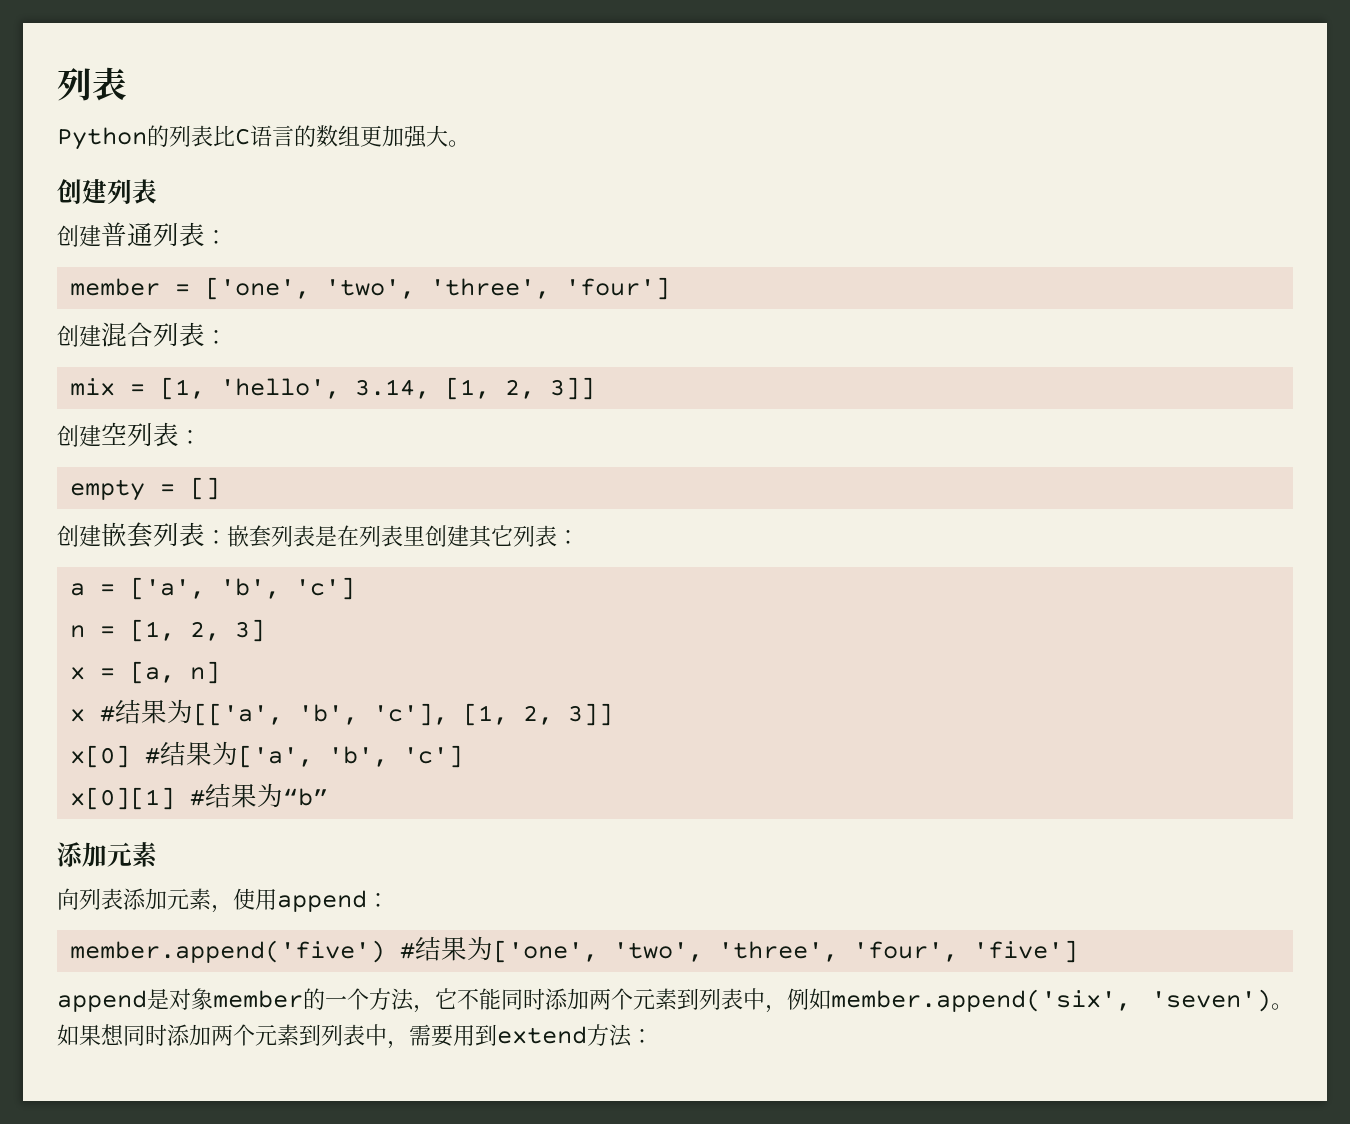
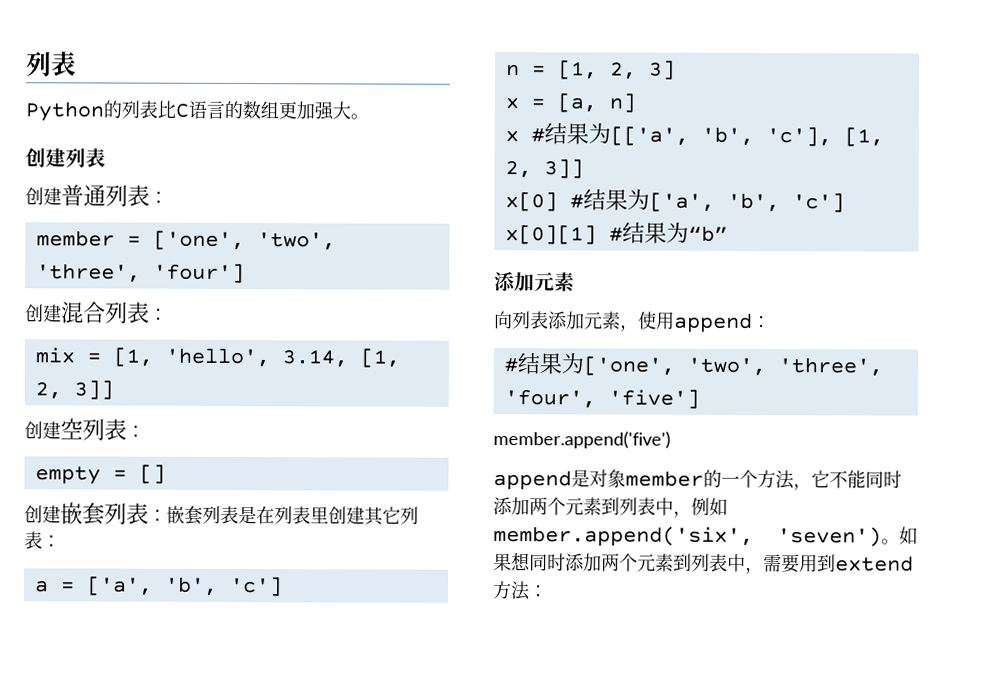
[70,940,386,963] member.append('five') -> (771, 322) none
(1079, 951) none -> [493,430,671,449] // member.append('five')

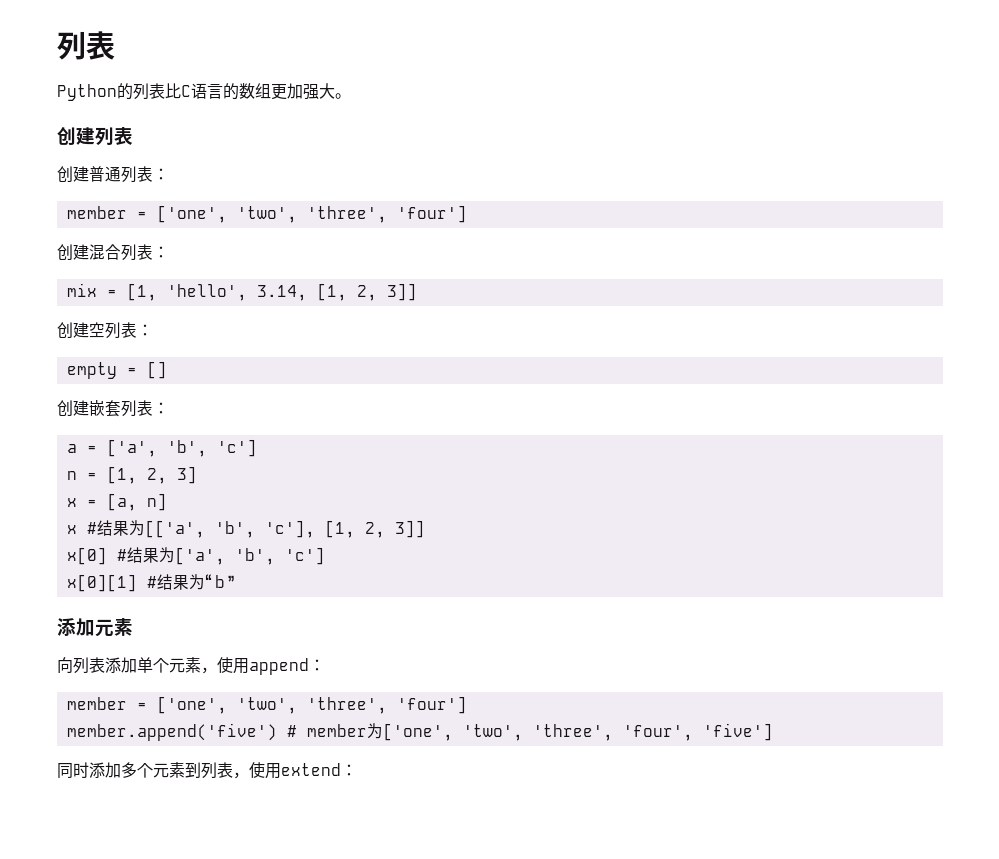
[166,505,419,526] [24,531,61,550] 嵌套列表是在列表里创建其它列表： -> (169, 408) none
(585, 320) none -> [137,657,169,673] 单个
[503,352,562,375] #结果 -> [66,696,467,714] [66,723,367,741] member = ['one', 'two', 'three', 'four'] // member.append('five') # member
[493,430,671,449] [493,469,902,491] [493,496,728,518] [493,525,918,547] [493,552,914,575] [493,580,531,601] member.append('five') // append是对象member的一个方法，它不能同时添加两个元素到列表中，例如member.append('six', 'seven')。如果想同时添加两个元素到列表中，需要用到extend方法 -> [57,762,341,779] 同时添加多个元素到列表，使用extend

